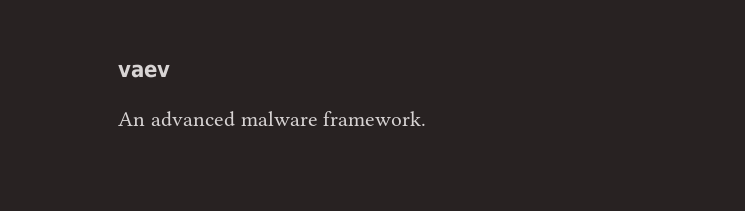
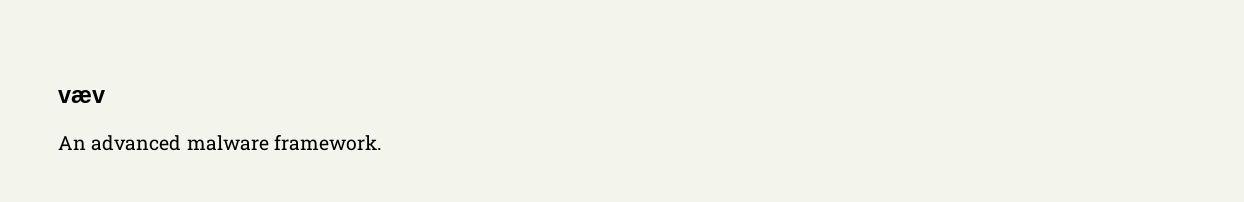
[118,64,170,78] vaev -> [58,90,105,103] væv

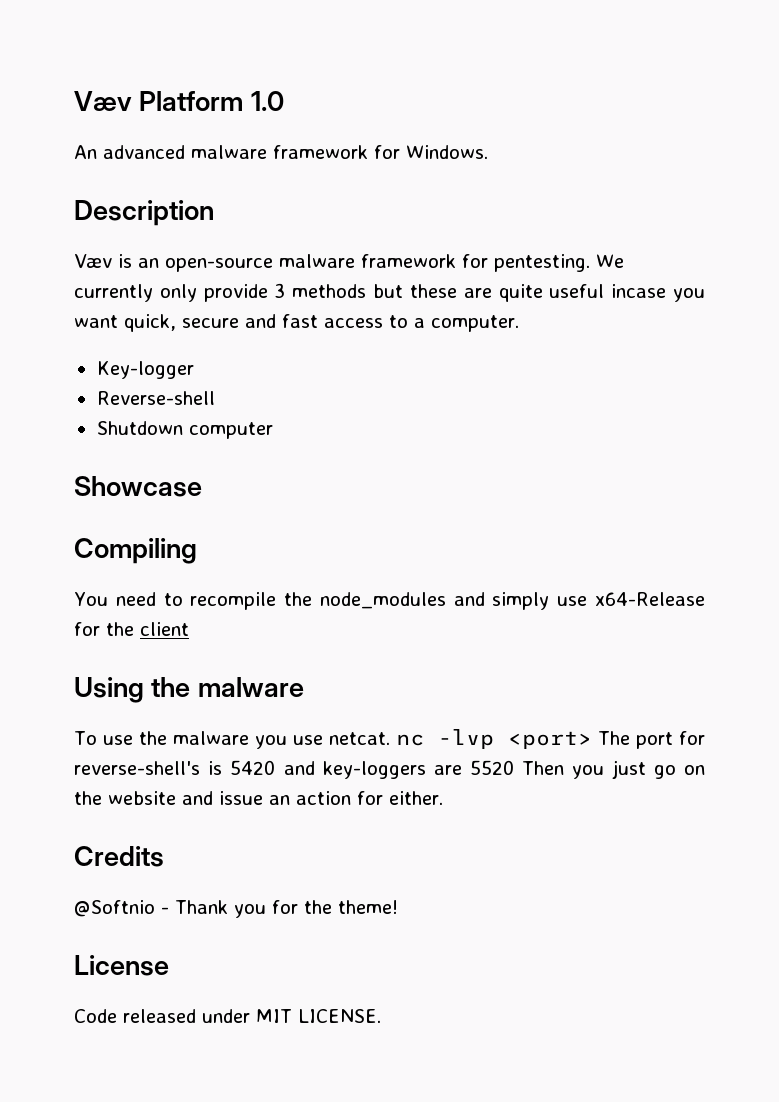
[58,90,105,103] væv -> [74,91,284,111] Væv Platform 1.0
[273,134,382,151] framework. -> [273,145,488,159] [74,200,214,226] [74,254,624,272] [74,283,705,302] [74,314,519,332] [96,361,194,379] [96,391,215,405] [96,421,273,439] [74,476,202,497] [74,538,197,564] [74,592,706,610] [74,622,189,636] [74,677,304,703] [74,729,706,749] [74,760,705,779] [74,791,443,805] [74,846,164,867] [74,900,398,918] [74,955,169,976] [74,1009,381,1023] framework for Windows. // Description // Væv is an open-source malware framework for pentesting. We currently only provide 3 methods but these are quite useful incase you want quick, secure and fast access to a computer. // Key-logger // Reverse-shell // Shutdown computer // Showcase // Compiling // You need to recompile the node_modules and simply use x64-Release for the client // Using the malware // To use the malware you use netcat. nc -lvp <port> The port for reverse-shell's is 5420 and key-loggers are 5520 Then you just go on the website and issue an action for either. // Credits // @Softnio - Thank you for the theme! // License // Code released under MIT LICENSE.

